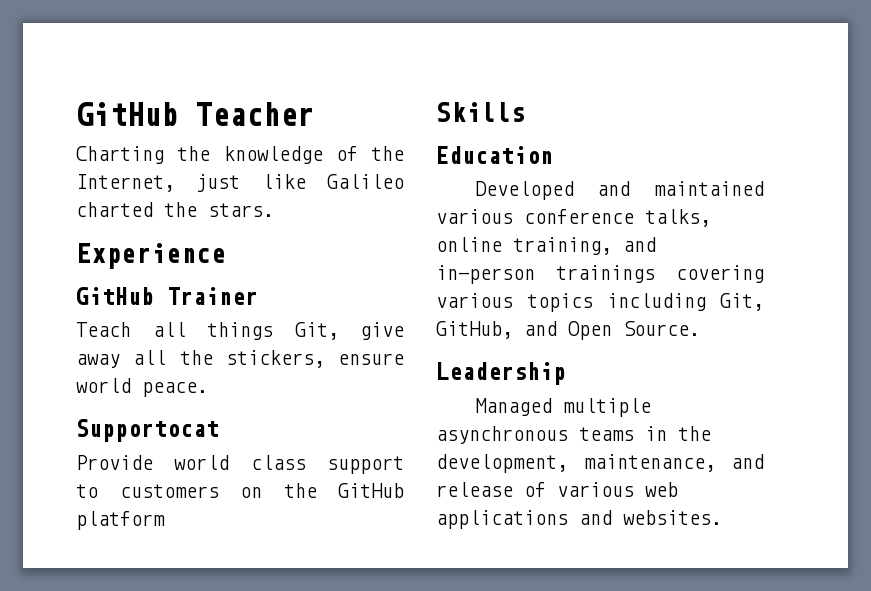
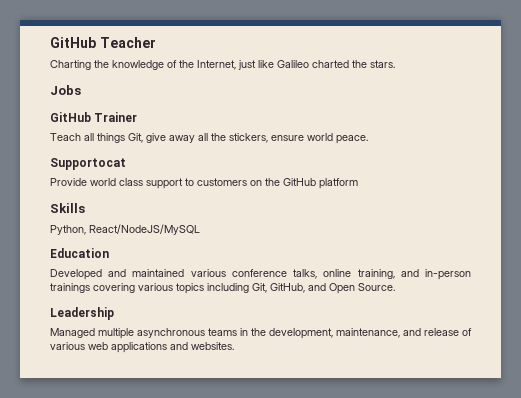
[76,243,226,269] Experience -> [50,85,81,95] Jobs
(526, 112) none -> [50,224,200,235] // Python, React/NodeJS/MySQL

